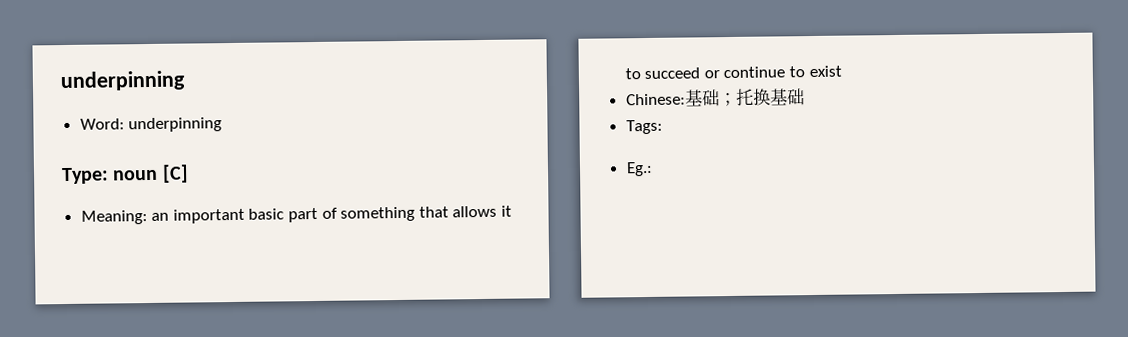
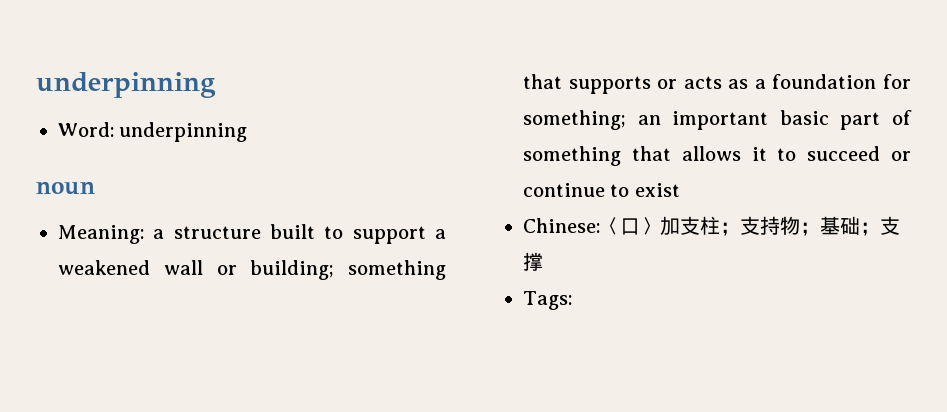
[61,167,109,185] Type: -> (248, 132) none
[161,164,189,183] [C] -> (95, 188) none
(148, 217) none -> [153,224,446,244] [58,260,446,280] [523,74,911,94] [523,110,626,130] a structure built to support a weakened wall or building; something that supports or acts as a foundation for something;
[684,88,805,107] 基础；托换基础 -> [600,216,900,236] [523,252,543,271] 〈口〉加支柱；支持物；基础；支撑
[625,161,653,177] // Eg.: -> (572, 300) none

